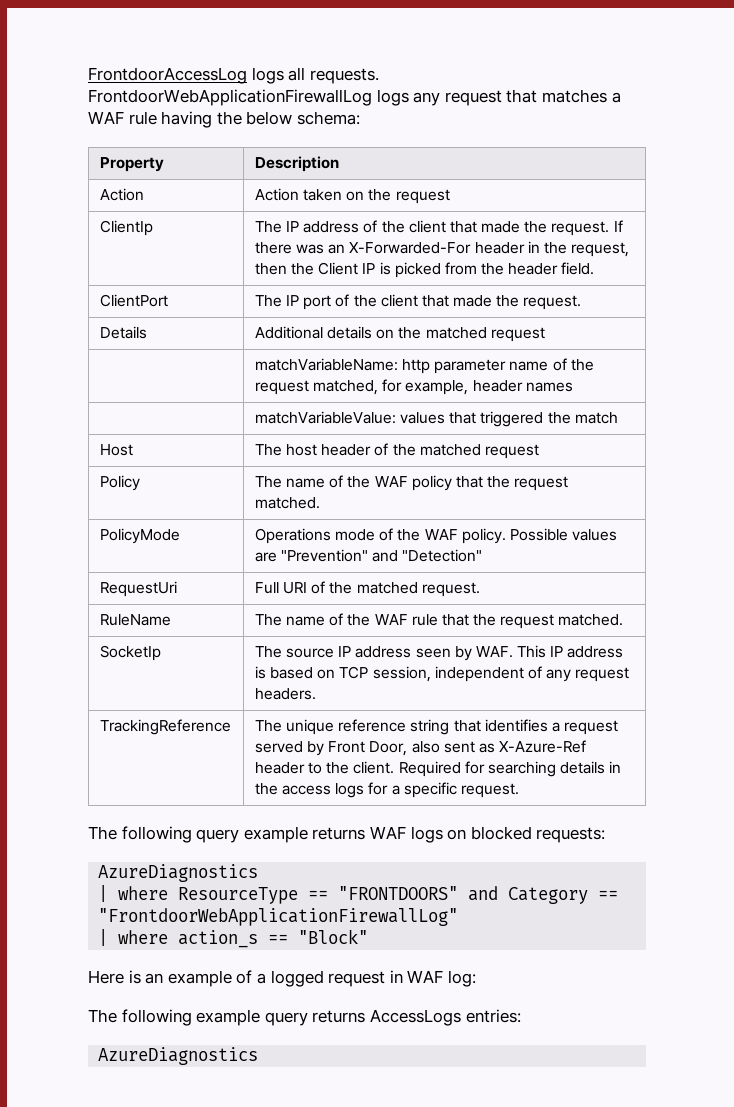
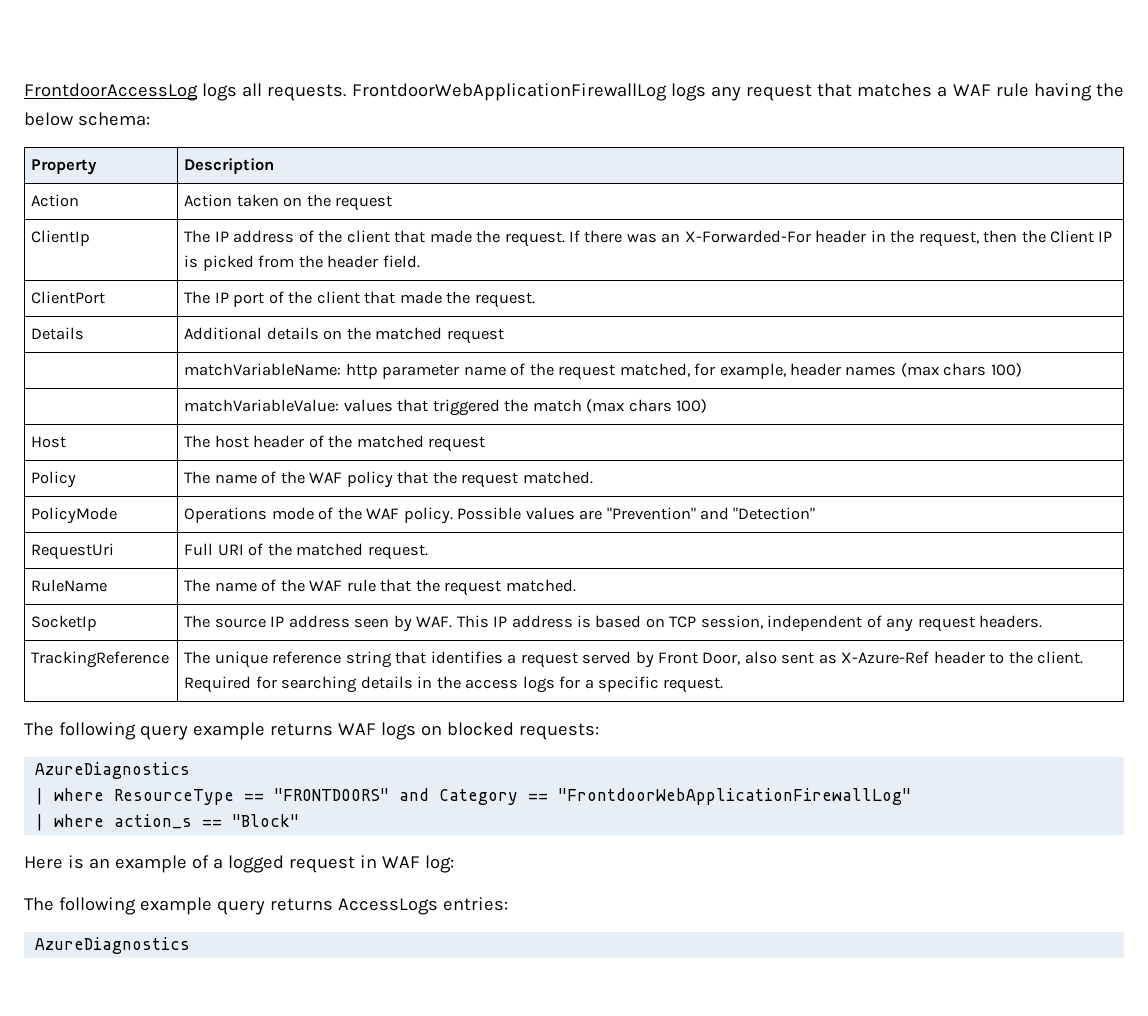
(573, 387) none -> [900,363,1022,377] (max chars 100)
(618, 418) none -> [586,399,708,413] (max chars 100)

